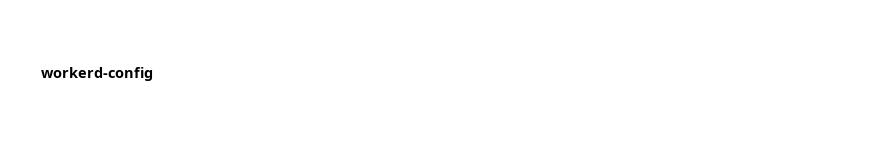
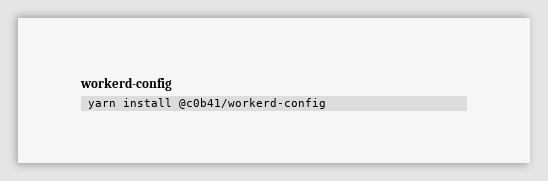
(153, 74) none -> [88,98,327,109] // yarn install @c0b41/workerd-config

